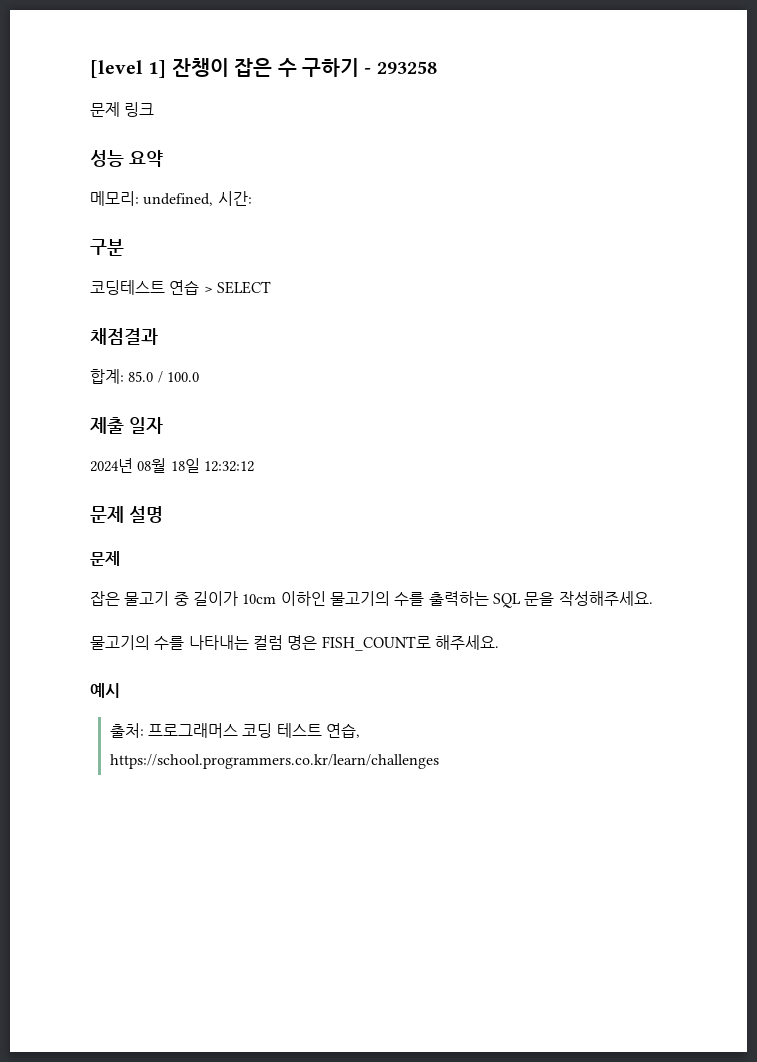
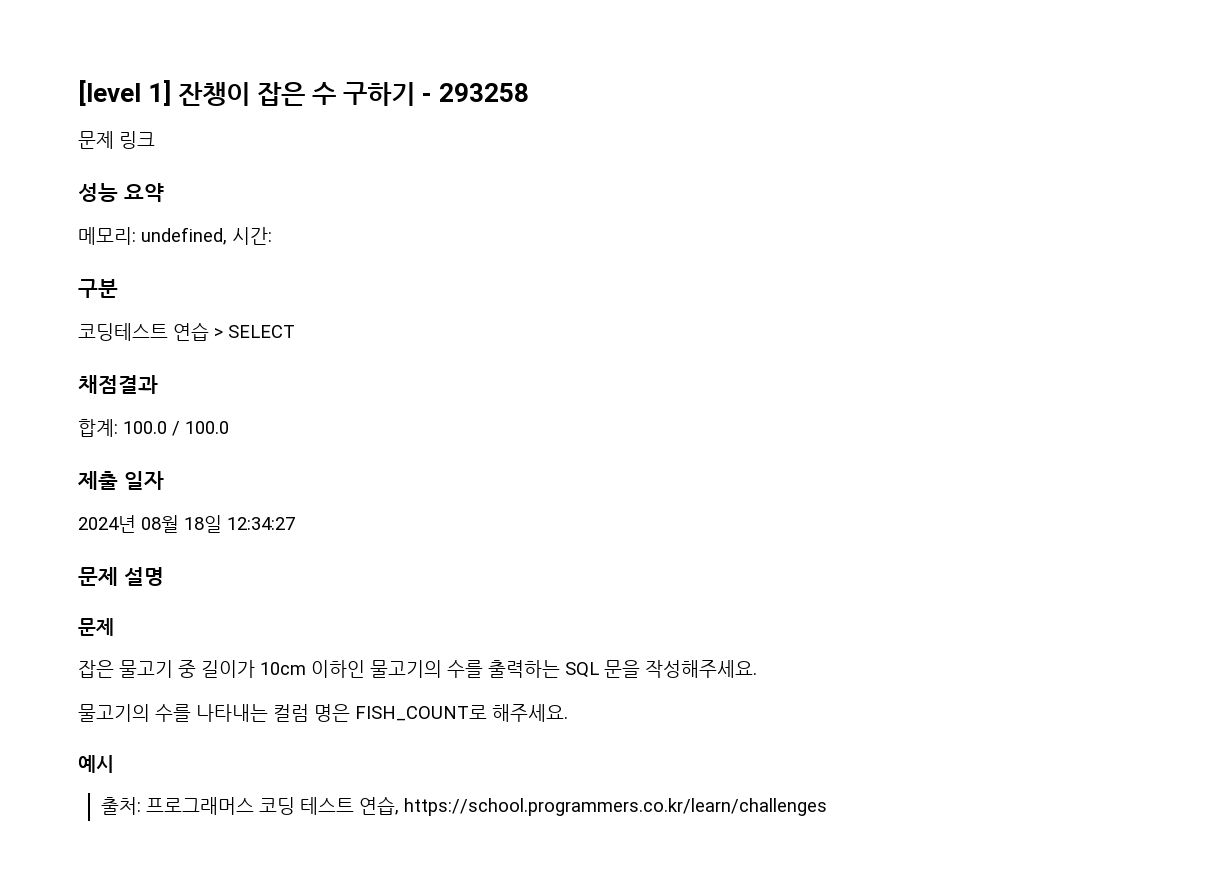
[128,371,154,382] 85.0 -> [123,421,167,434] 100.0
[203,461,254,472] 12:32:12 -> [227,517,295,530] 12:34:27

